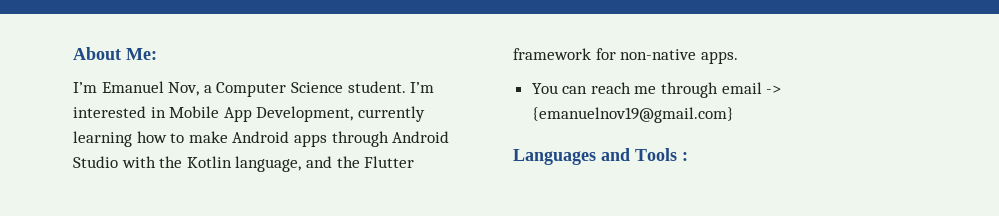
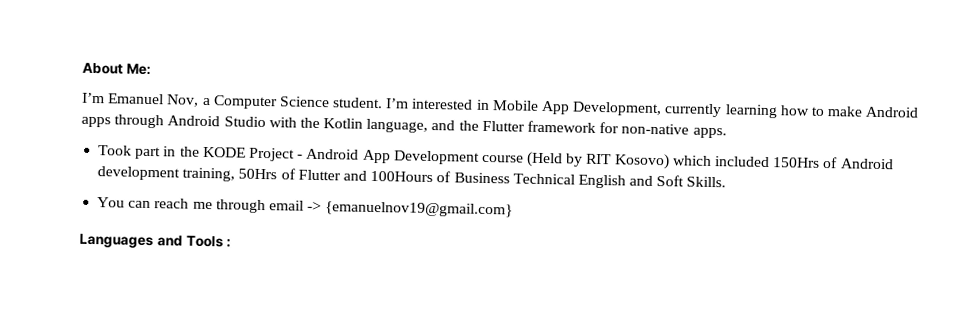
(738, 57) none -> [98,145,894,170] [97,166,727,189] // Took part in the KODE Project - Android App Development course (Held by RIT Kosovo) which included 150Hrs of Android development training, 50Hrs of Flutter and 100Hours of Business Technical English and Soft Skills.

